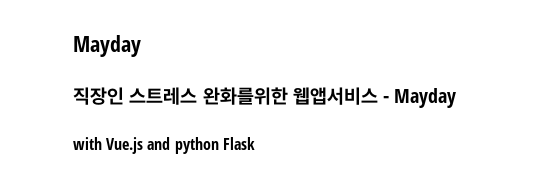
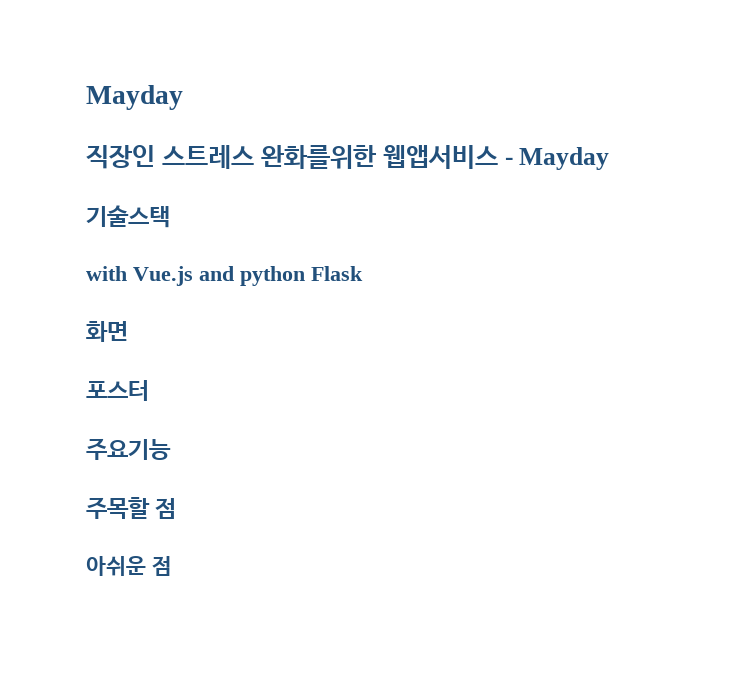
(457, 98) none -> [86,205,170,228] // 기술스택
(255, 143) none -> [86,321,128,342] [86,380,149,401] [86,438,171,460] [86,497,177,519] [86,556,172,576] // 화면 // 포스터 // 주요기능 // 주목할 점 // 아쉬운 점

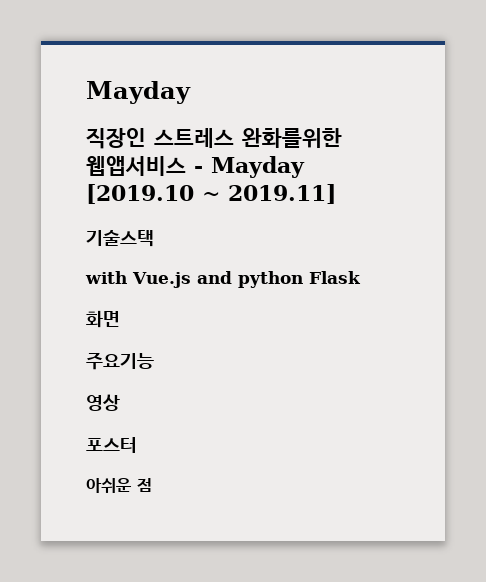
(610, 158) none -> [86,184,336,204] [2019.10 ~ 2019.11]
[86,380,149,401] // 포스터 -> (120, 319) none
[86,497,177,519] 주목할 점 -> [86,394,120,411] [86,437,137,453] 영상 // 포스터

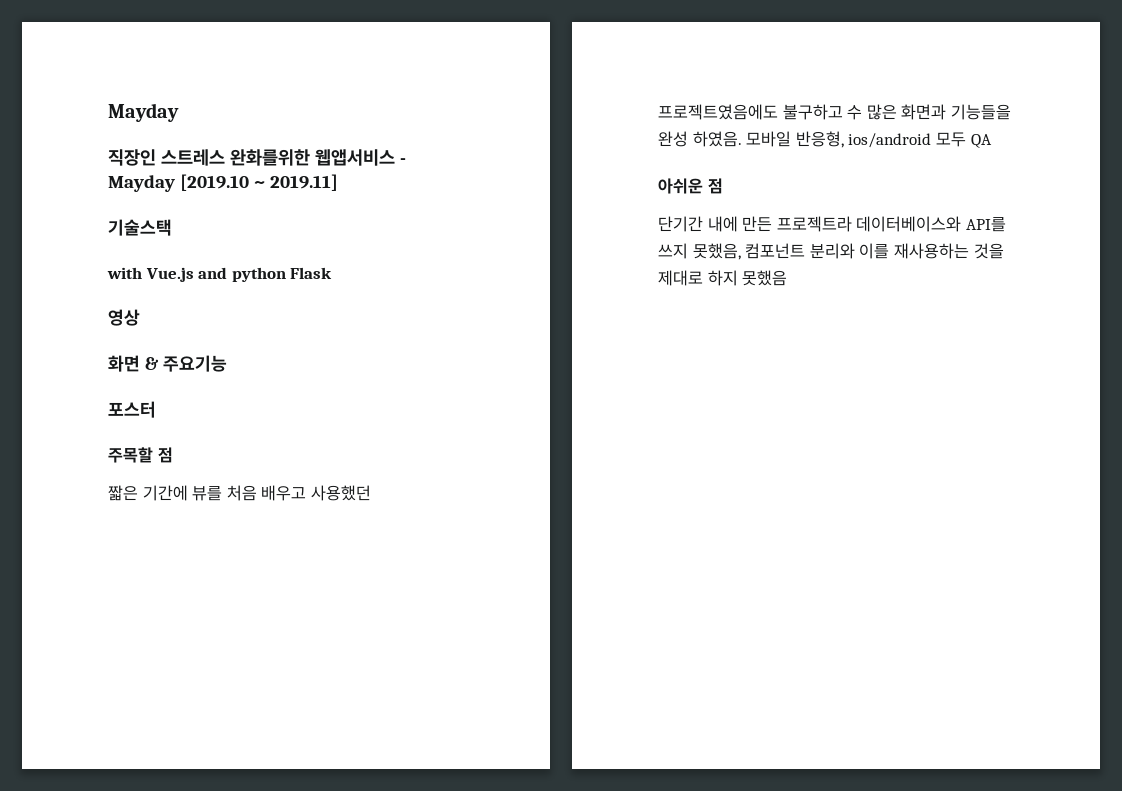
(361, 277) none -> [108,309,140,326] // 영상
(120, 319) // -> [144,357,159,370] &
[86,394,120,411] // 영상 -> (227, 363) none
[86,478,152,493] 아쉬운 점 -> [108,447,173,463] [108,485,371,501] [658,104,1011,120] [658,131,992,148] [658,178,723,194] [658,216,1006,232] [658,243,1004,260] [658,270,788,286] 주목할 점 // 짧은 기간에 뷰를 처음 배우고 사용했던 프로젝트였음에도 불구하고 수 많은 화면과 기능들을 완성 하였음. 모바일 반응형, ios/android 모두 QA // 아쉬운 점 // 단기간 내에 만든 프로젝트라 데이터베이스와 API를 쓰지 못했음, 컴포넌트 분리와 이를 재사용하는 것을 제대로 하지 못했음

